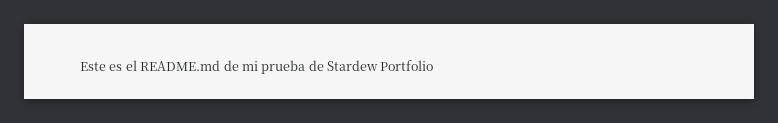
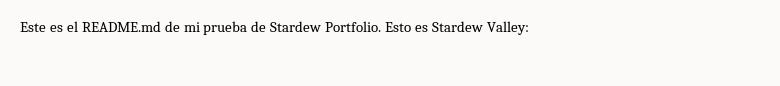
[380,60,434,71] Portfolio -> [325,21,529,35] Portfolio. Esto es Stardew Valley:

